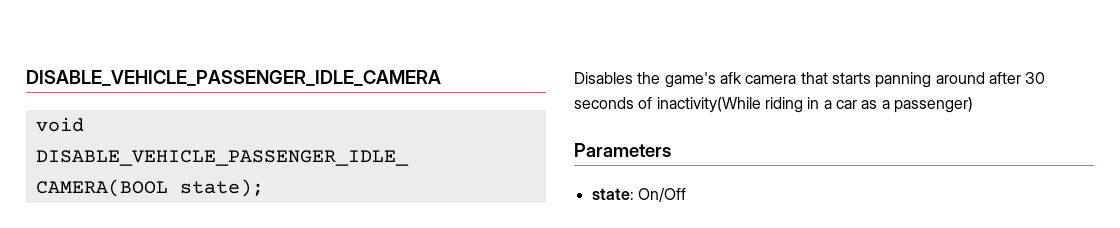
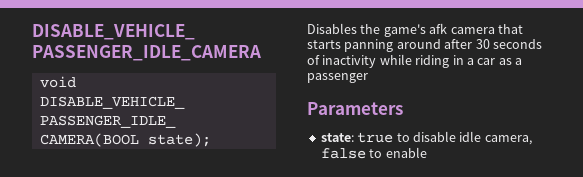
[656,97,761,113] inactivity(While -> [322,54,412,68] inactivity while
[893,97,973,113] passenger) -> [307,73,368,83] passenger
[637,188,686,202] On/Off -> [357,131,532,145] [320,147,427,159] true to disable idle camera, false to enable

